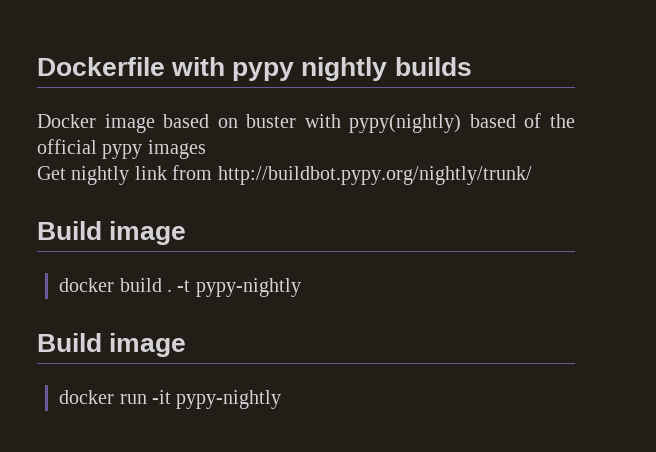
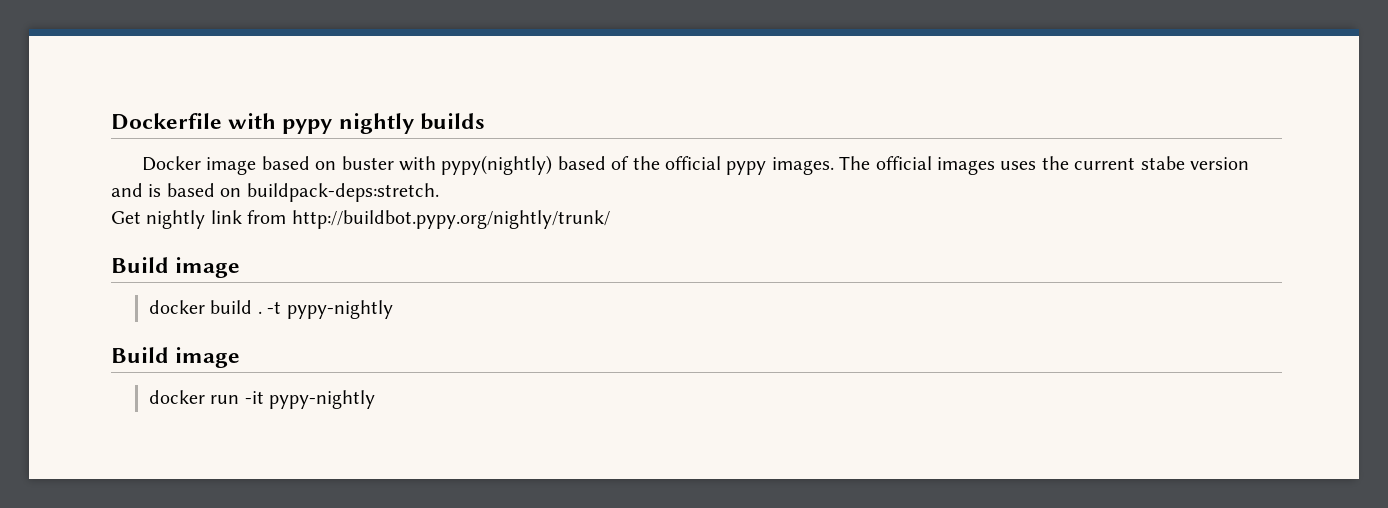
[147,140,206,159] images -> [771,156,1249,175] [111,183,439,202] images. The official images uses the current stabe version and is based on buildpack-deps:stretch.

